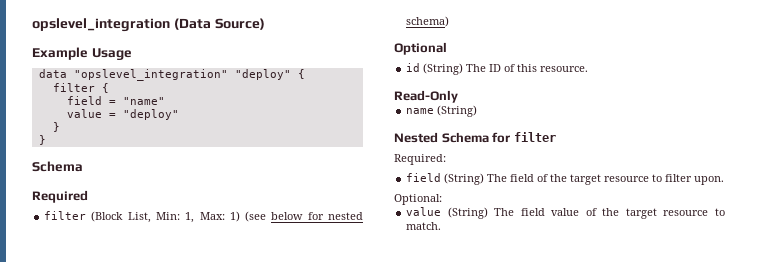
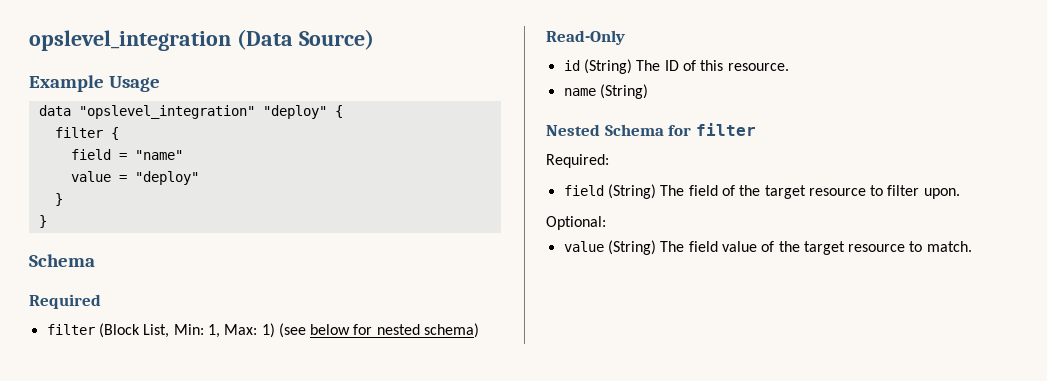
[394,42,447,55] Optional -> [546,30,625,45] Read-Only
[394,90,458,103] // Read-Only -> (789, 67) none

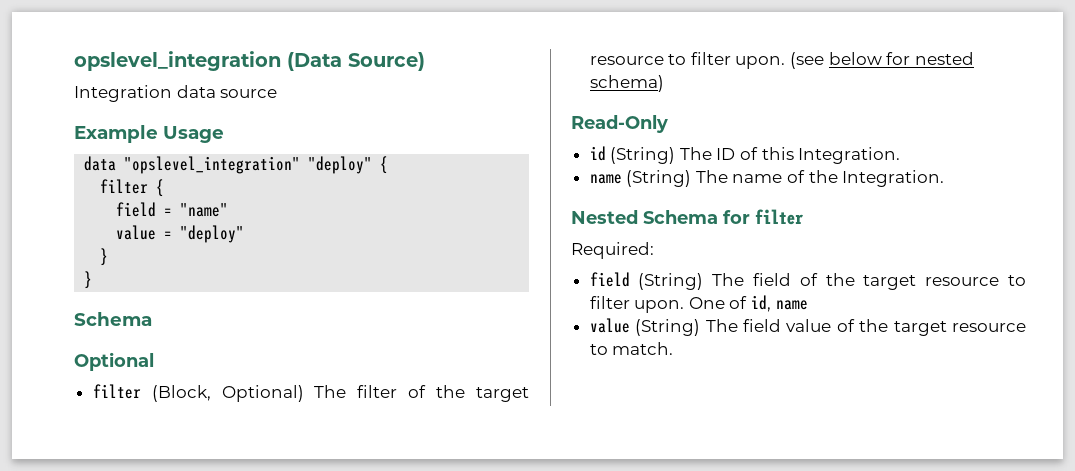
(374, 39) none -> [74,85,278,102] // Integration data source
[29,294,101,309] [46,323,275,338] Required // filter (Block List, Min: 1, Max: 1) -> [74,352,154,371] [92,384,529,402] [589,52,786,69] Optional // filter (Block, Optional) The filter of the target resource to filter upon.
[727,63,789,71] resource. -> [798,147,901,164] Integration.
(648, 91) none -> [695,170,945,187] The name of the Integration.
[546,216,606,230] // Optional: -> [688,295,808,312] One of id, name

